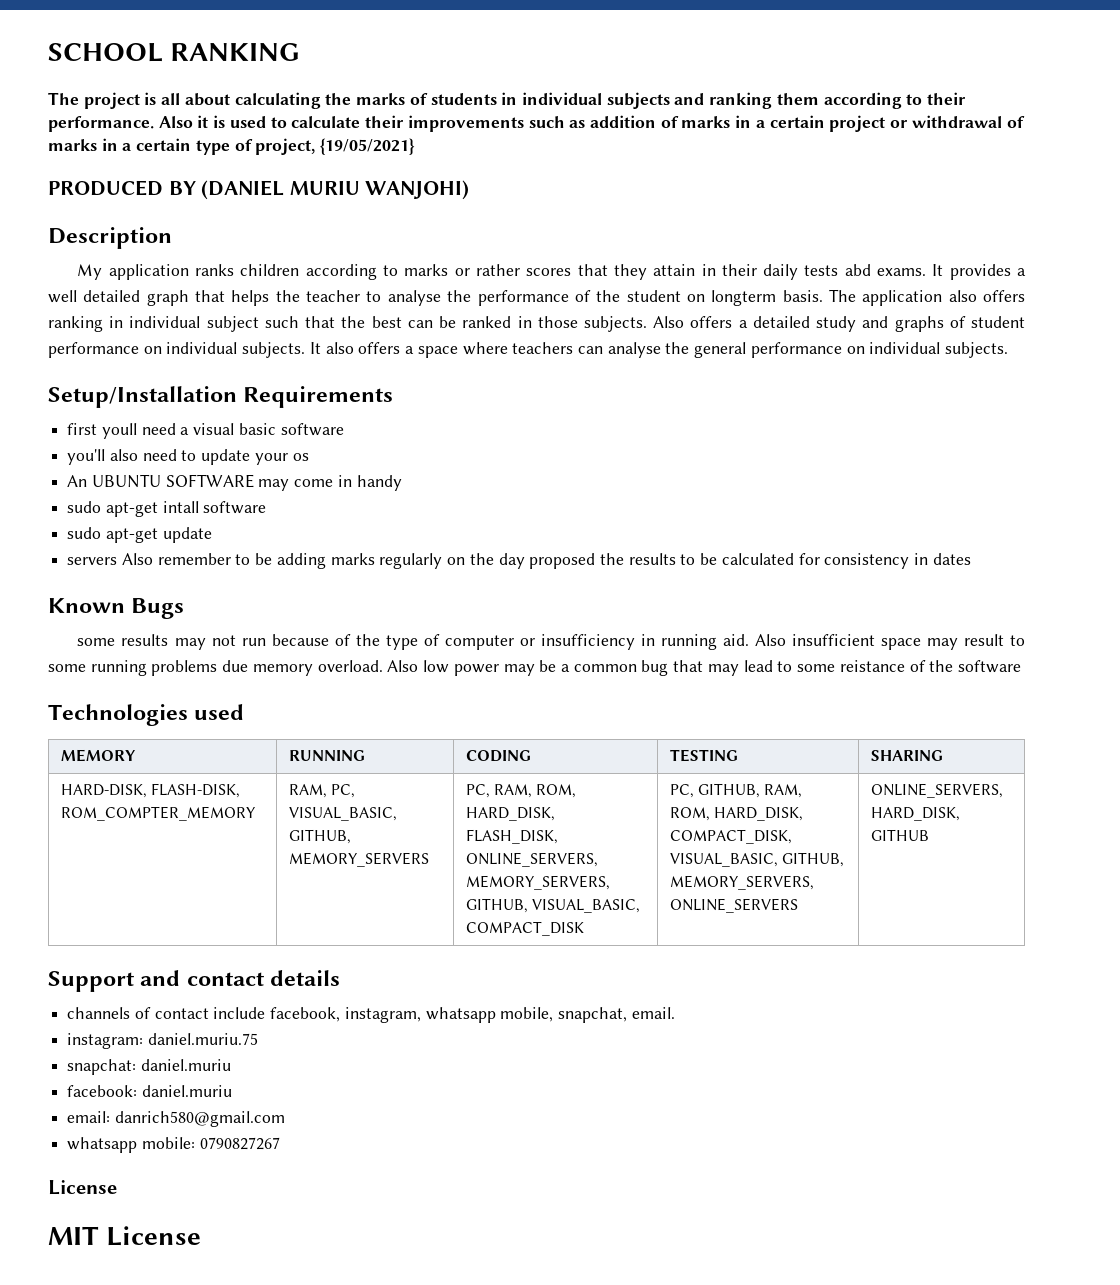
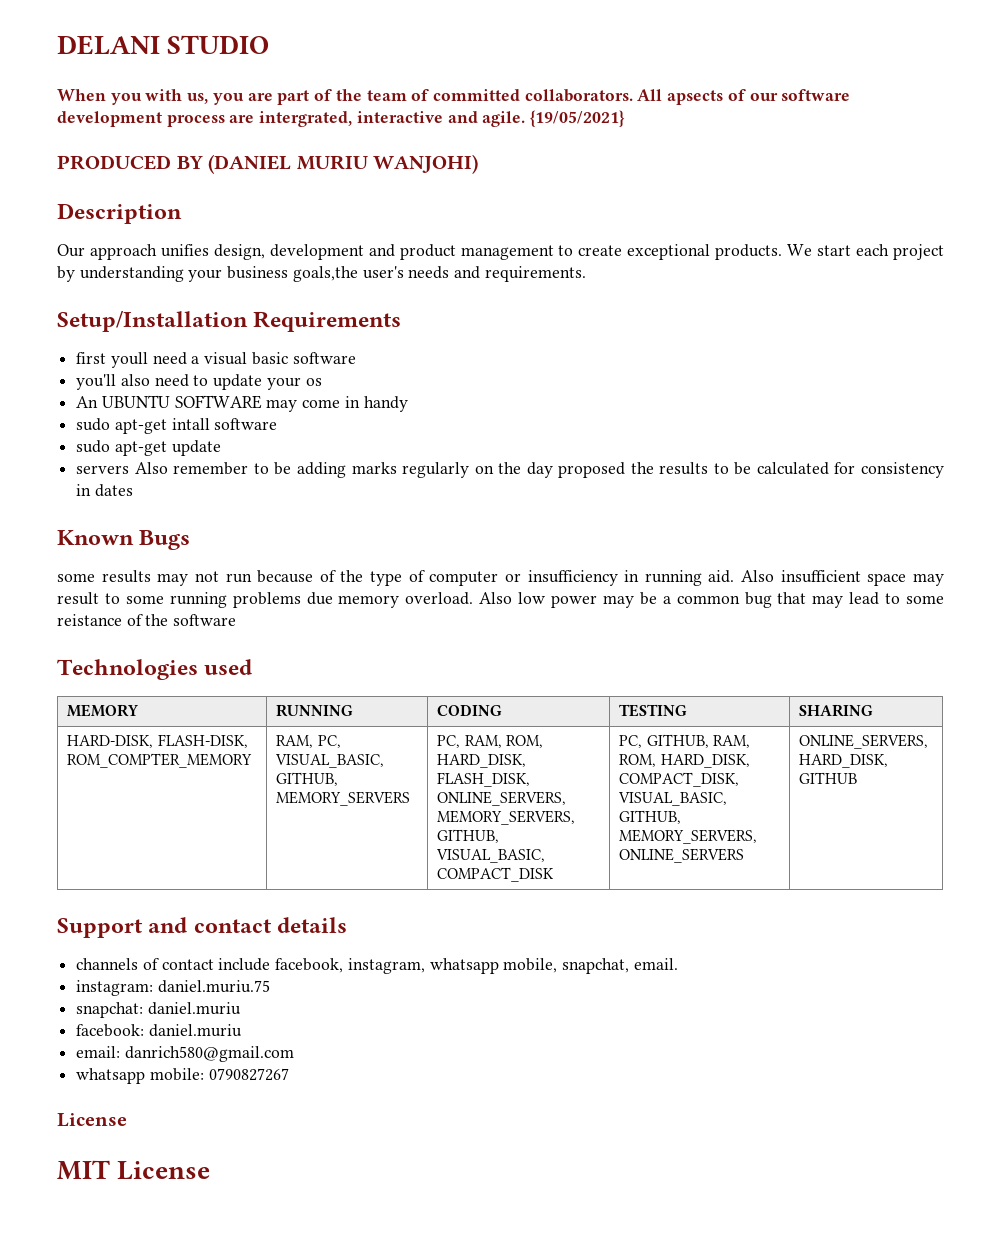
[48,43,301,62] [48,92,967,109] [48,115,1025,132] [48,138,316,155] SCHOOL RANKING // The project is all about calculating the marks of students in individual subjects and ranking them according to their performance. Also it is used to calculate their improvements such as addition of marks in a certain project or withdrawal of marks in a certain type of project, -> [57,35,270,55] [57,89,851,105] [57,111,526,127] DELANI STUDIO // When you with us, you are part of the team of committed collaborators. All apsects of our software development process are intergrated, interactive and agile.
[77,264,1026,280] [48,289,1026,306] [48,316,1026,332] [48,342,1009,358] My application ranks children according to marks or rather scores that they attain in their daily tests abd exams. It provides a well detailed graph that helps the teacher to analyse the performance of the student on longterm basis. The application also offers ranking in individual subject such that the best can be ranked in those subjects. Also offers a detailed study and graphs of student performance on individual subjects. It also offers a space where teachers can analyse the general performance on individual subjects. -> [57,244,944,260] [57,266,586,282] Our approach unifies design, development and product management to create exceptional products. We start each project by understanding your business goals,the user's needs and requirements.

